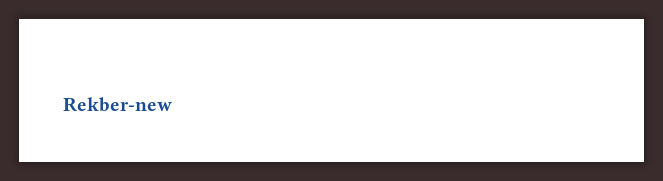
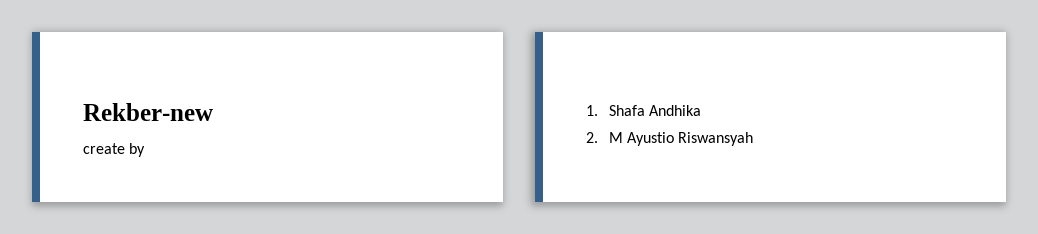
(172, 104) none -> [83,143,146,157] [586,105,702,116] [586,132,754,146] // create by // 1. Shafa Andhika // 2. M Ayustio Riswansyah

